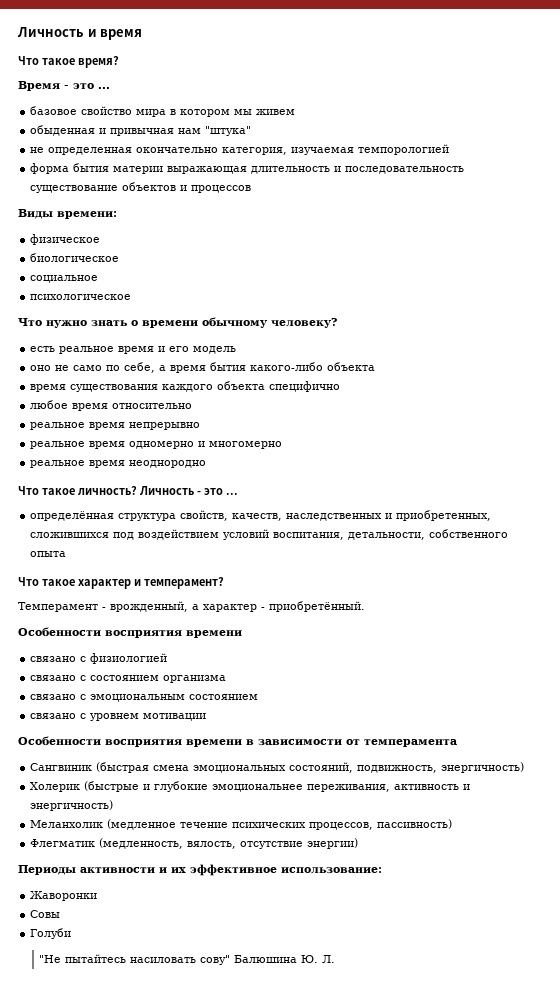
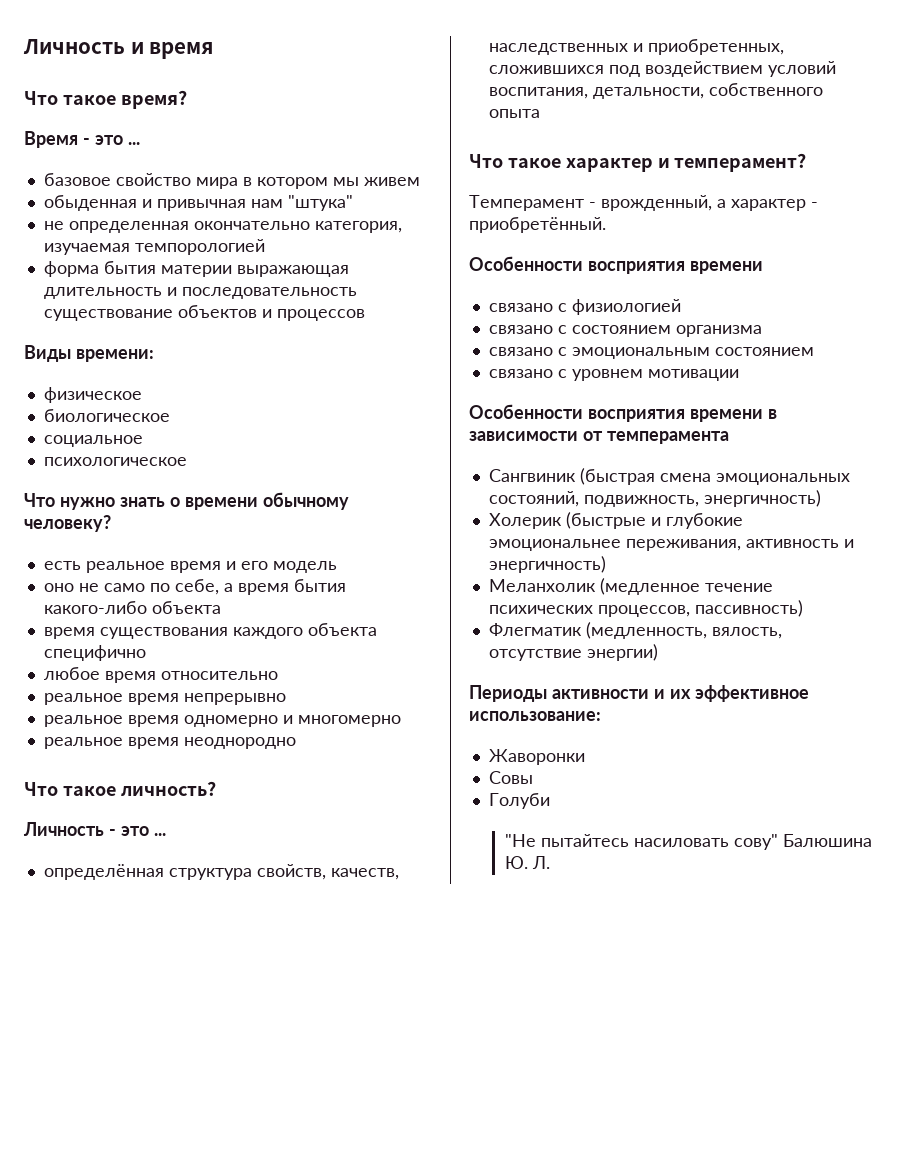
(137, 490) none -> (216, 788) //

